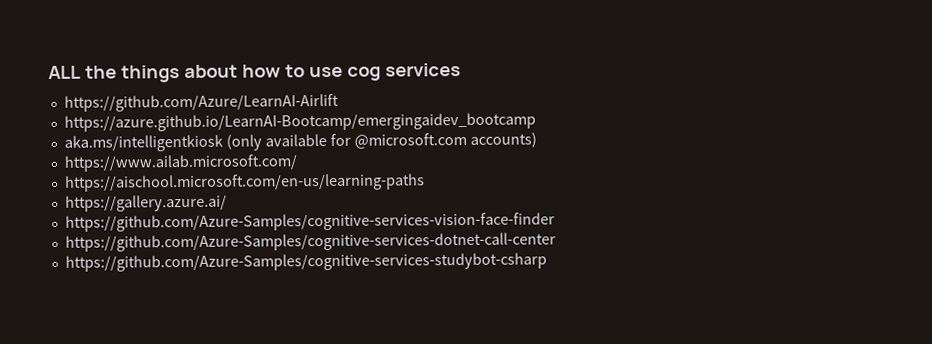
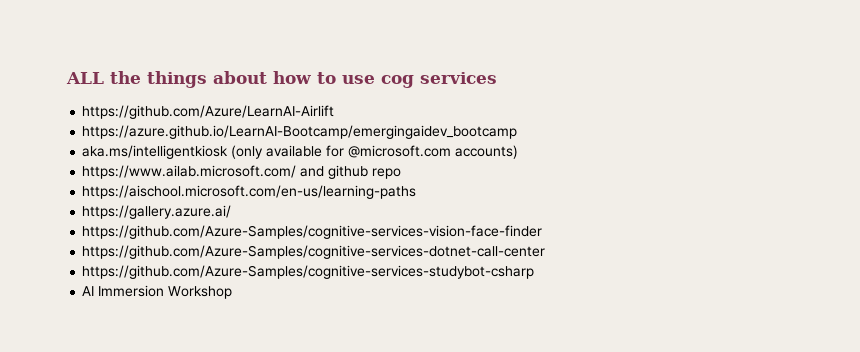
(297, 163) none -> [300,165,402,179] and github repo
(547, 262) none -> [82,285,233,299] // AI Immersion Workshop

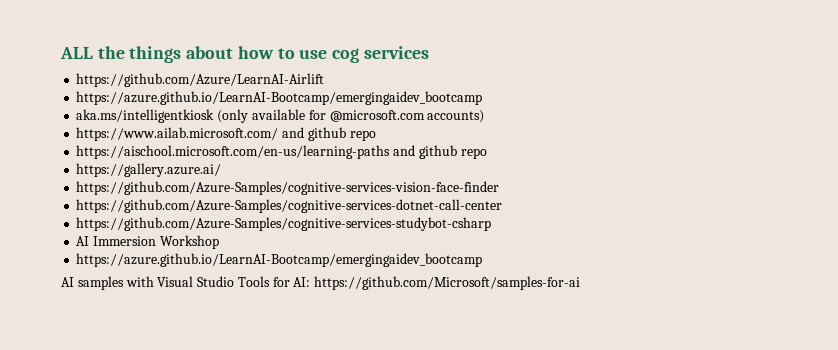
(417, 192) none -> [393,145,487,159] and github repo
(233, 292) none -> [76,253,483,267] [61,276,581,290] // https://azure.github.io/LearnAI-Bootcamp/emergingaidev_bootcamp // AI samples with Visual Studio Tools for AI: https://github.com/Microsoft/samples-for-ai

